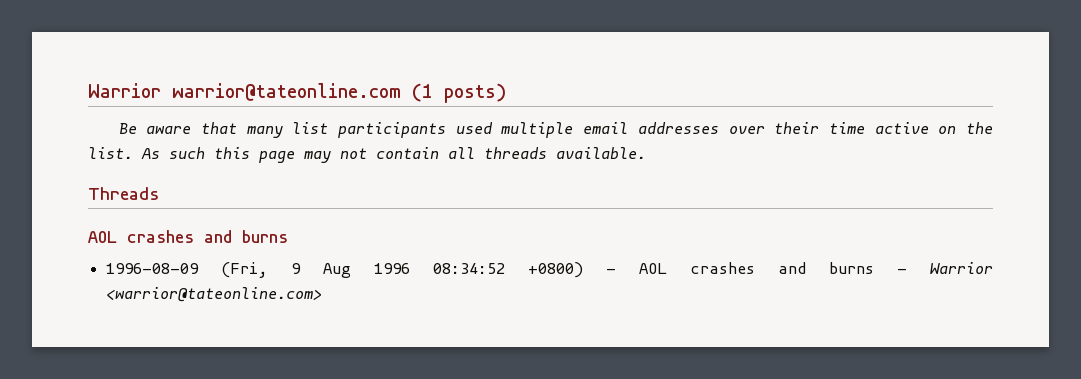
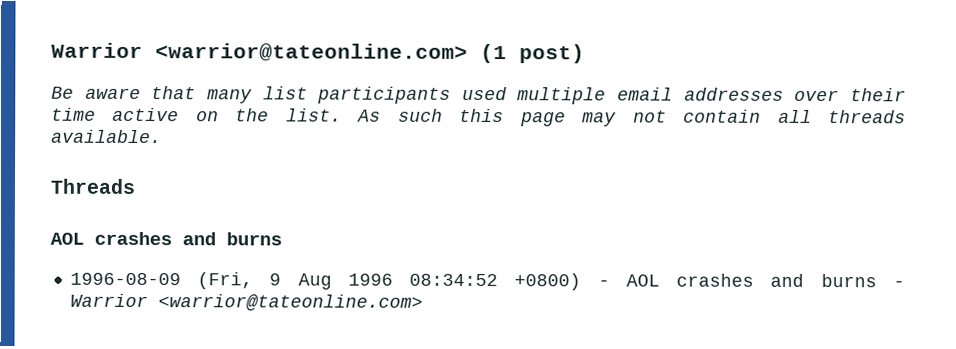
[88,83,506,103] Warrior warrior@tateonline.com (1 posts) -> [51,42,585,64] Warrior <warrior@tateonline.com> (1 post)

